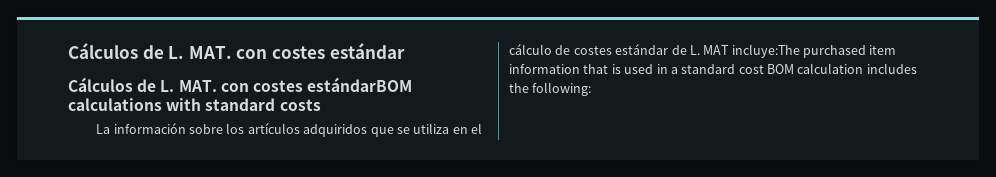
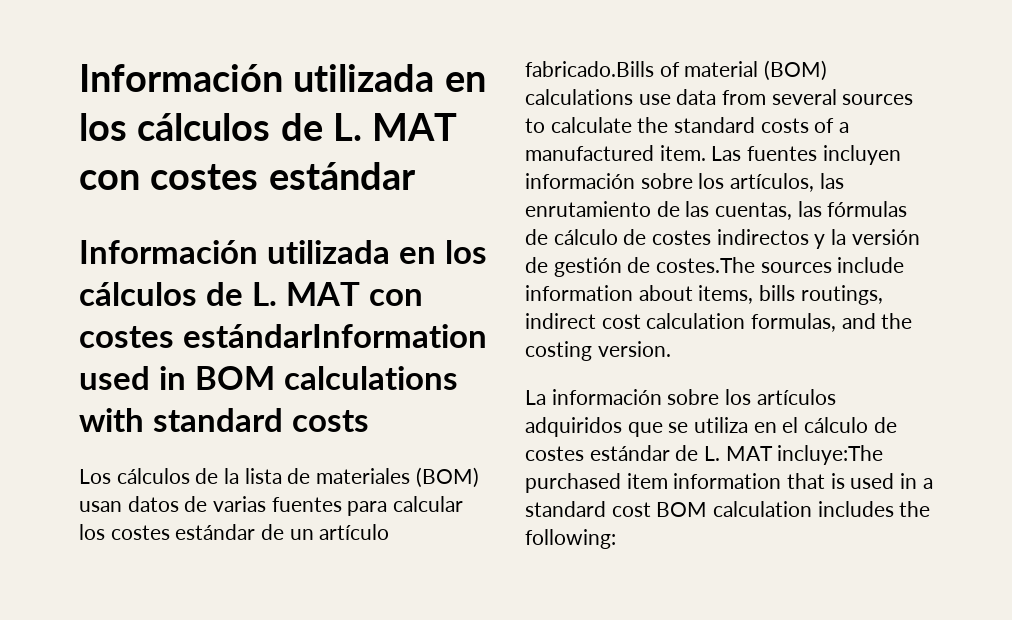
[68,43,232,59] Cálculos de L. MAT. -> [79,64,486,92] [79,113,458,141] Información utilizada en los cálculos de L. MAT
[68,77,413,92] Cálculos de L. MAT. con costes estándarBOM -> [79,240,487,264] [79,282,423,306] [79,324,487,348] [79,366,275,390] Información utilizada en los cálculos de L. MAT con costes estándarInformation used in BOM
(321, 105) none -> [79,467,479,488] [79,496,464,516] [79,524,390,540] [525,60,828,81] [525,89,914,105] [525,117,850,133] [525,145,901,165] [525,173,844,192] [525,201,908,220] [525,229,920,249] [525,257,905,277] [525,285,883,305] [525,313,913,332] [525,341,671,361] // Los cálculos de la lista de materiales (BOM) usan datos de varias fuentes para calcular los costes estándar de un artículo fabricado.Bills of material (BOM) calculations use data from several sources to calculate the standard costs of a manufactured item. Las fuentes incluyen información sobre los artículos, las enrutamiento de las cuentas, las fórmulas de cálculo de costes indirectos y la versión de gestión de costes.The sources include information about items, bills routings, indirect cost calculation formulas, and the costing version.

